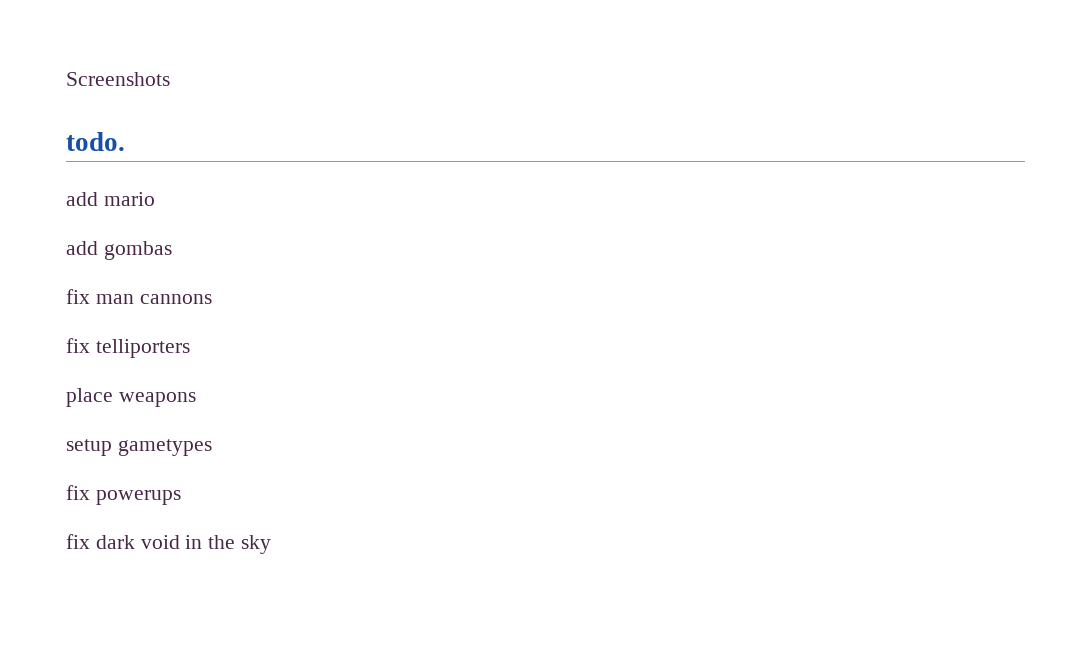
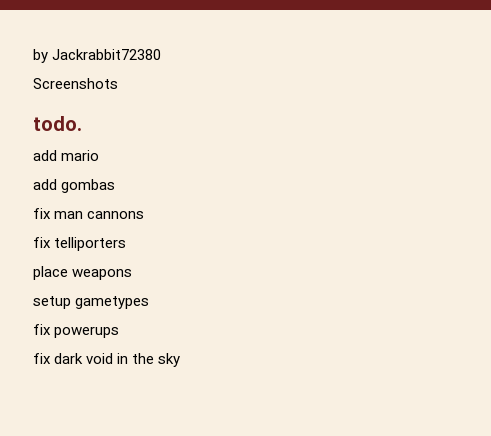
(66, 79) none -> [33,49,162,63] by Jackrabbit72380 //

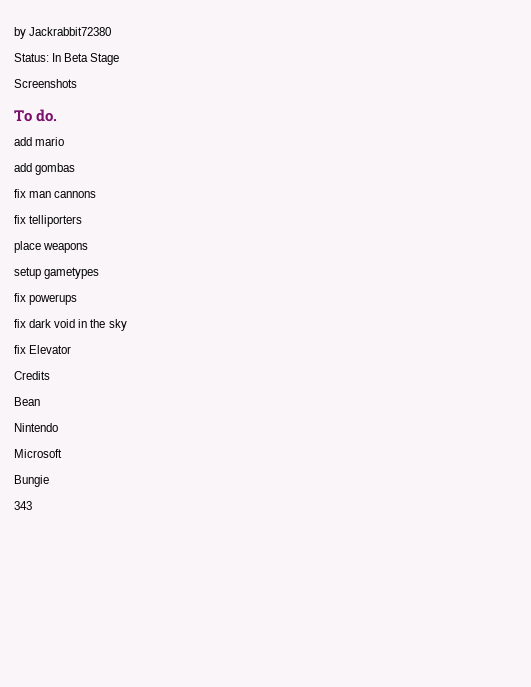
(162, 54) none -> [14,53,120,65] // Status: In Beta Stage
[33,116,82,131] todo. -> [14,109,58,122] To do.
(181, 360) none -> [14,345,72,354] [14,371,50,380] [14,397,40,406] [14,423,58,432] [14,449,62,458] [14,475,49,487] [14,501,32,510] // fix Elevator // Credits // Bean // Nintendo // Microsoft // Bungie // 343

